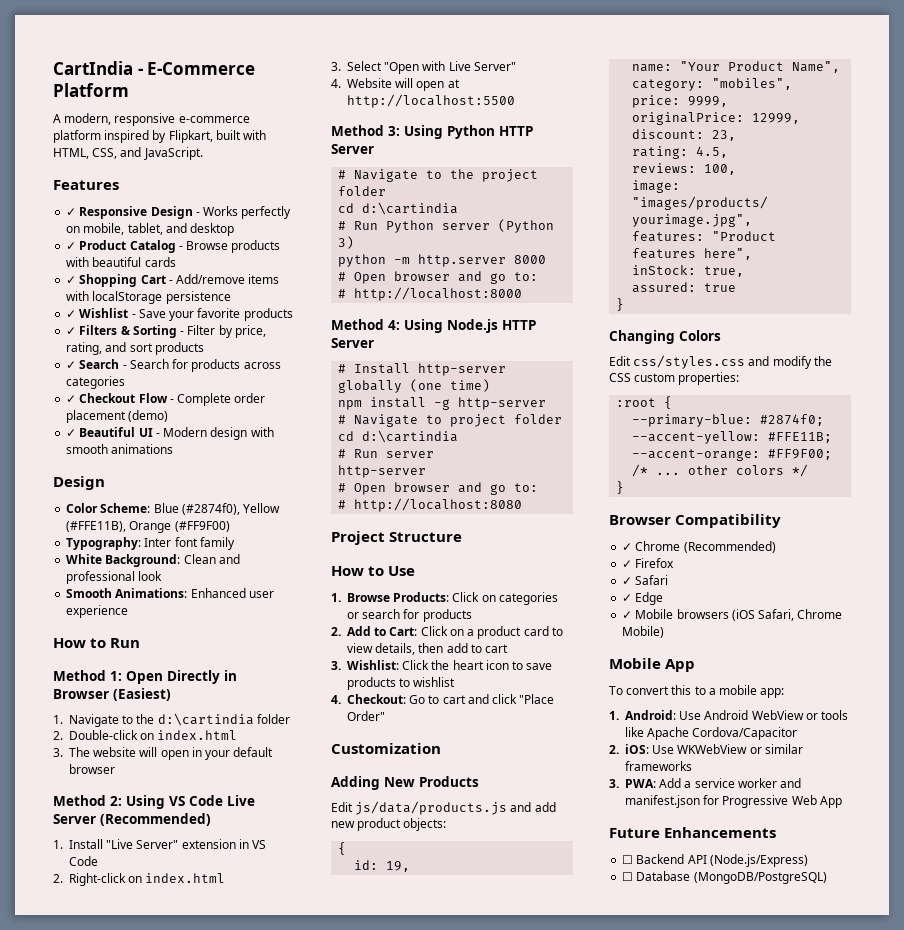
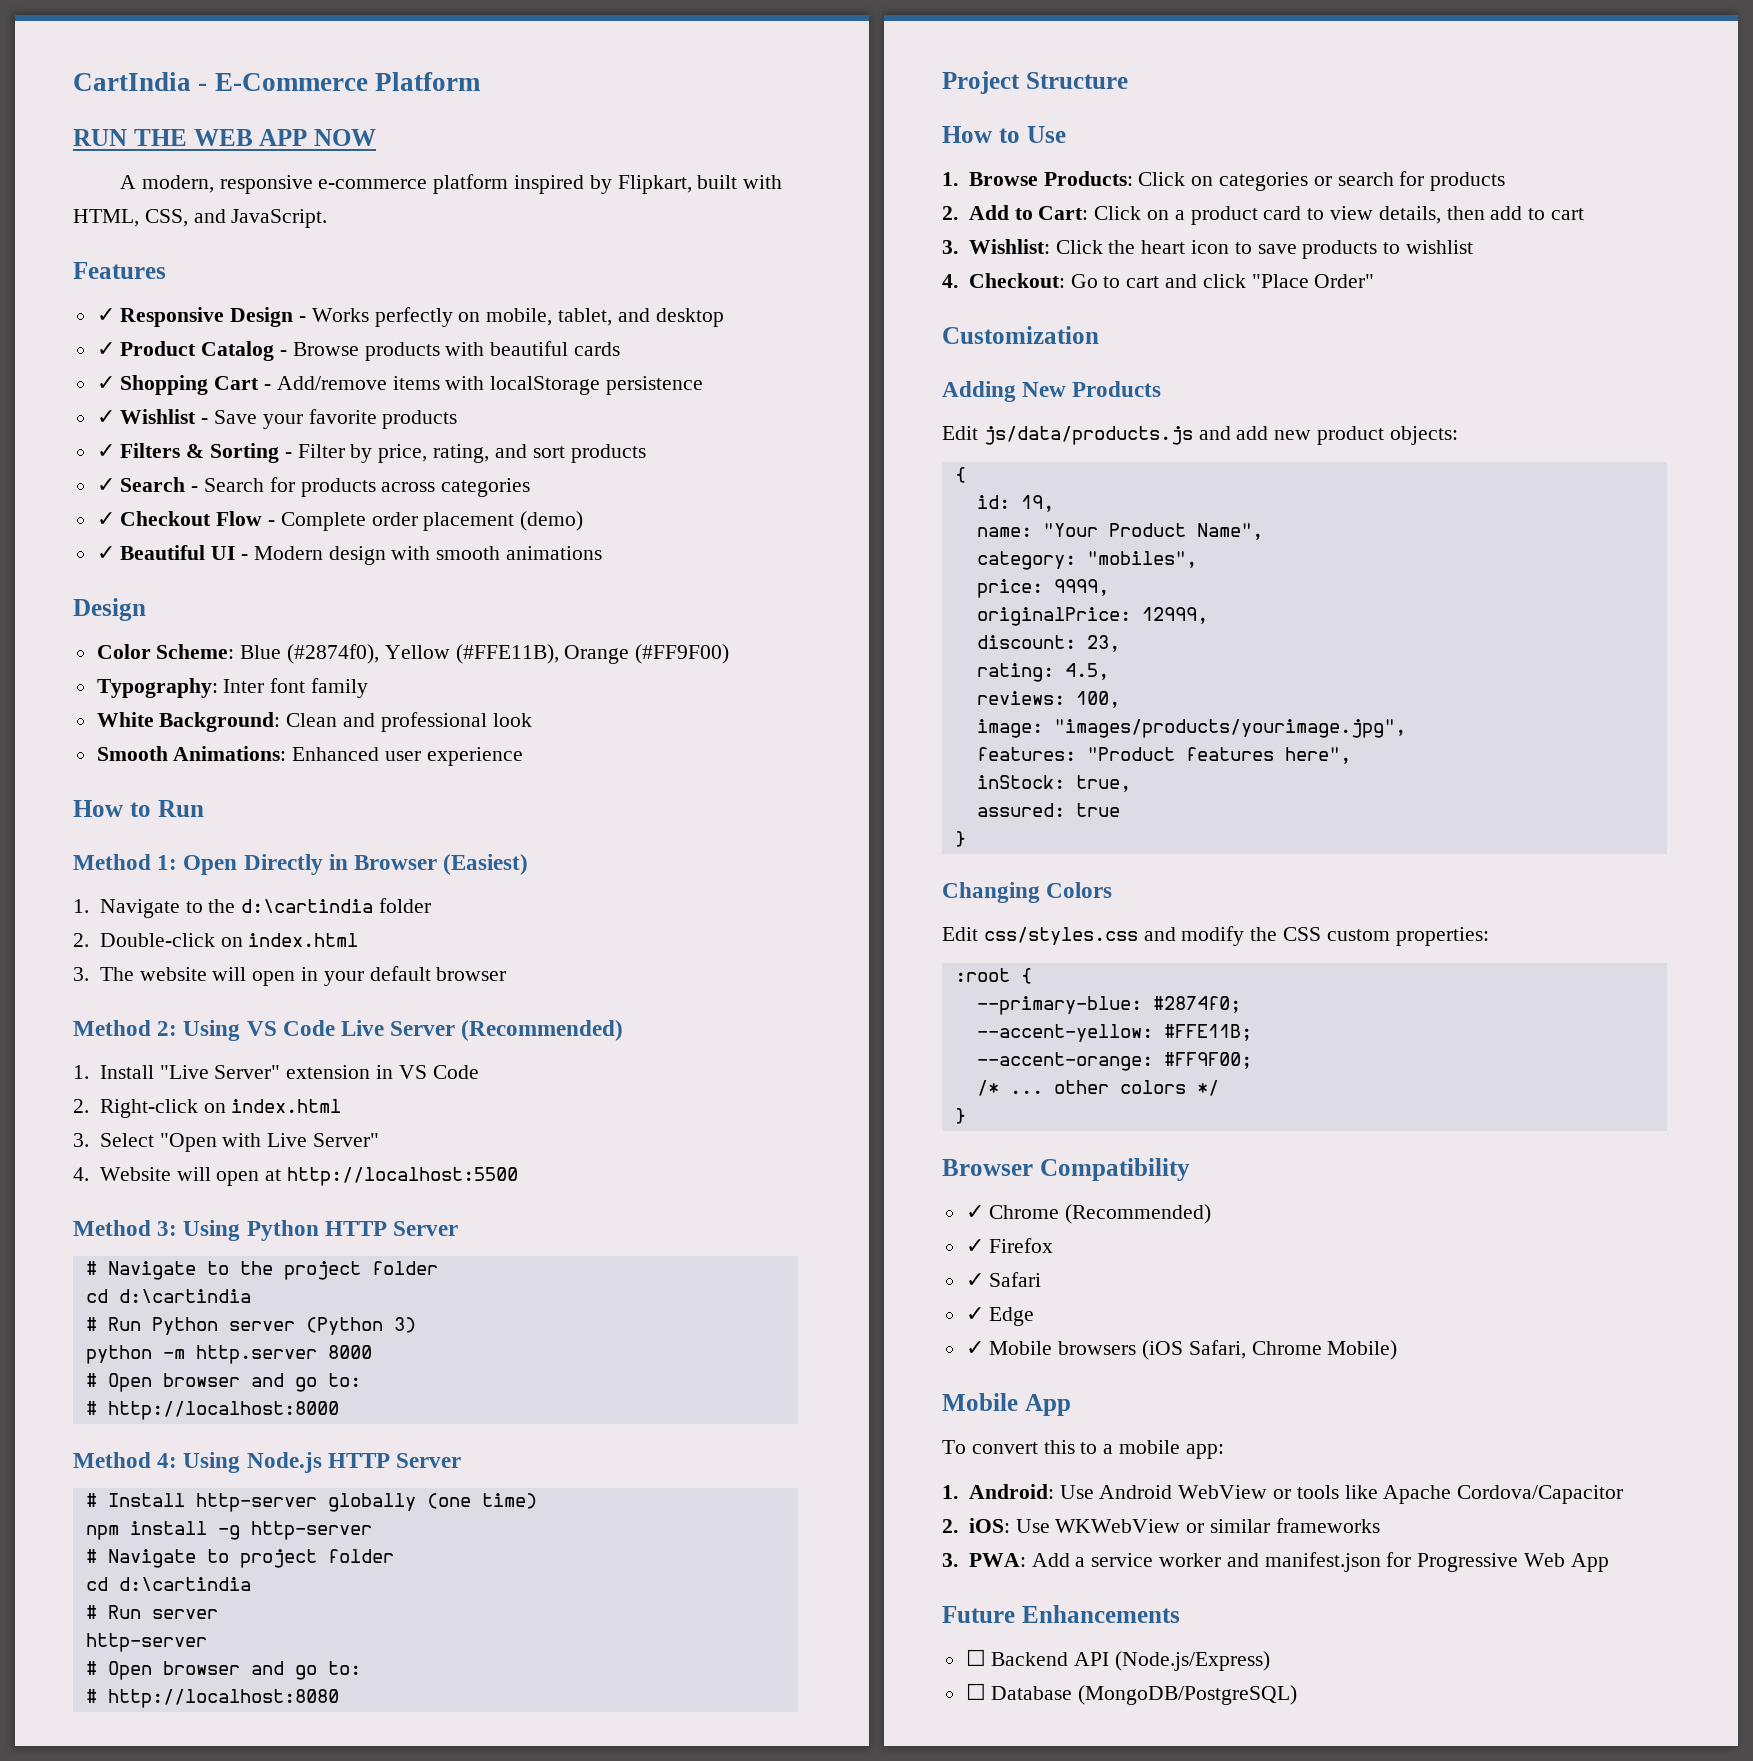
(129, 90) none -> [73,129,376,146] // RUN THE WEB APP NOW

